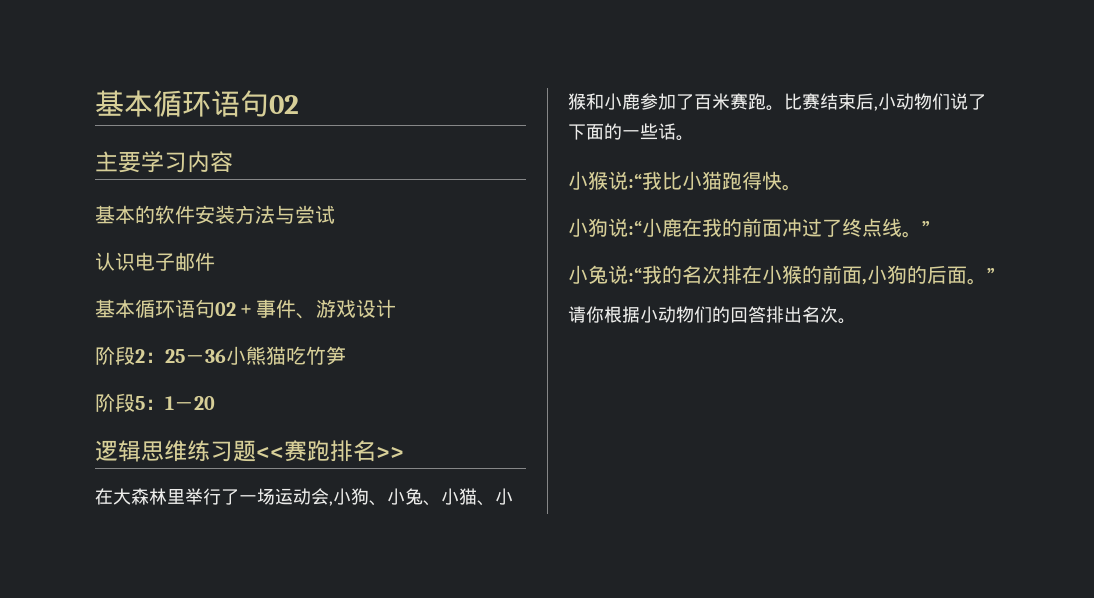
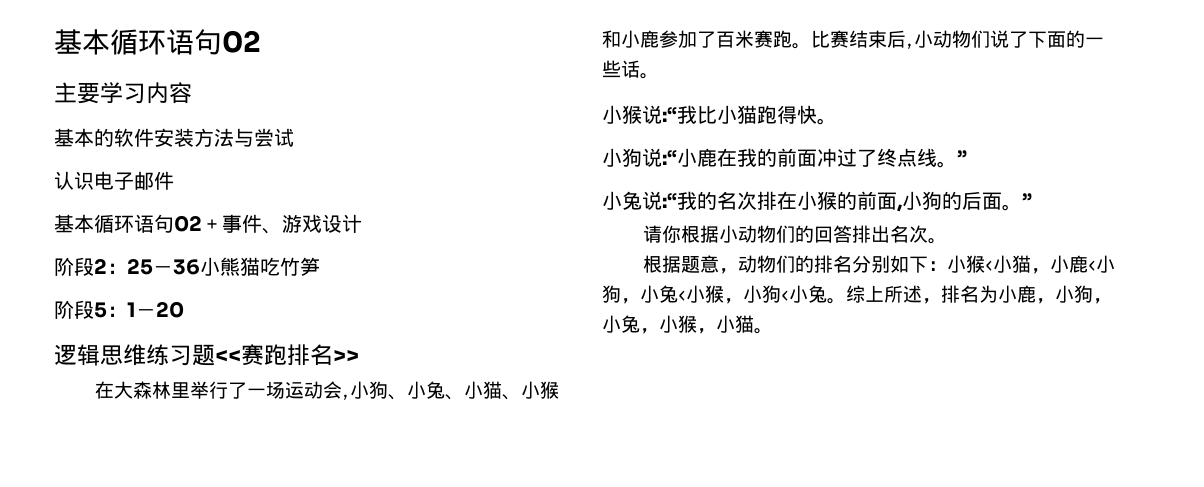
(856, 321) none -> [642,255,1115,274] [602,285,1112,304] [602,315,773,334] // 根据题意，动物们的排名分别如下：小猴<小猫，小鹿<小狗，小兔<小猴，小狗<小兔。综上所述，排名为小鹿，小狗，小兔，小猴，小猫。

